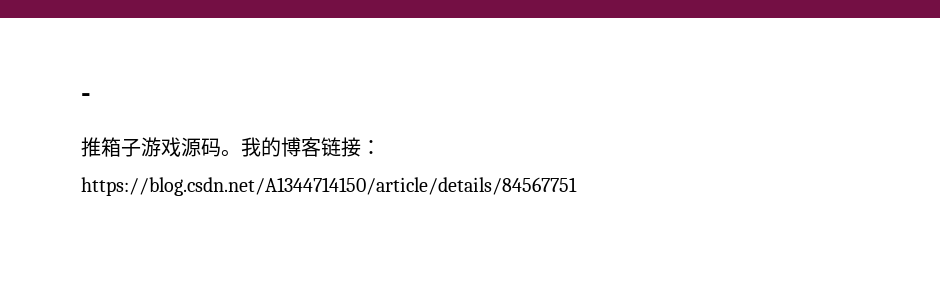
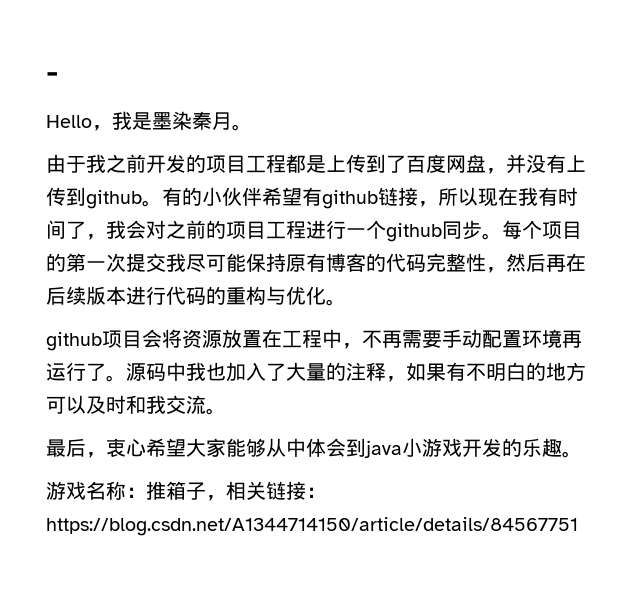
[81,137,321,157] 推箱子游戏源码。我的博客 -> [46,111,252,131] [46,154,586,174] [46,187,578,209] [46,220,582,242] [46,253,586,273] [46,286,346,306] [46,329,582,351] [46,362,586,382] [46,395,226,415] [46,438,582,458] [46,481,266,501] Hello，我是墨染秦月。 // 由于我之前开发的项目工程都是上传到了百度网盘，并没有上传到github。有的小伙伴希望有github链接，所以现在我有时间了，我会对之前的项目工程进行一个github同步。每个项目的第一次提交我尽可能保持原有博客的代码完整性，然后再在后续版本进行代码的重构与优化。 // github项目会将资源放置在工程中，不再需要手动配置环境再运行了。源码中我也加入了大量的注释，如果有不明白的地方可以及时和我交流。 // 最后，衷心希望大家能够从中体会到java小游戏开发的乐趣。 // 游戏名称：推箱子，相关

